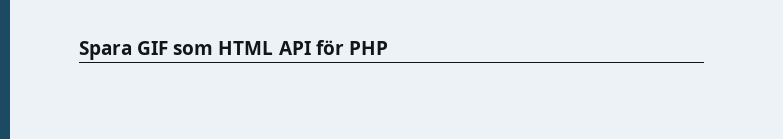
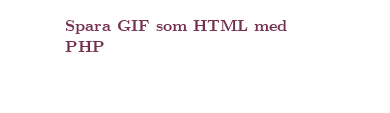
[278,40,344,55] API för -> [254,20,287,31] med

